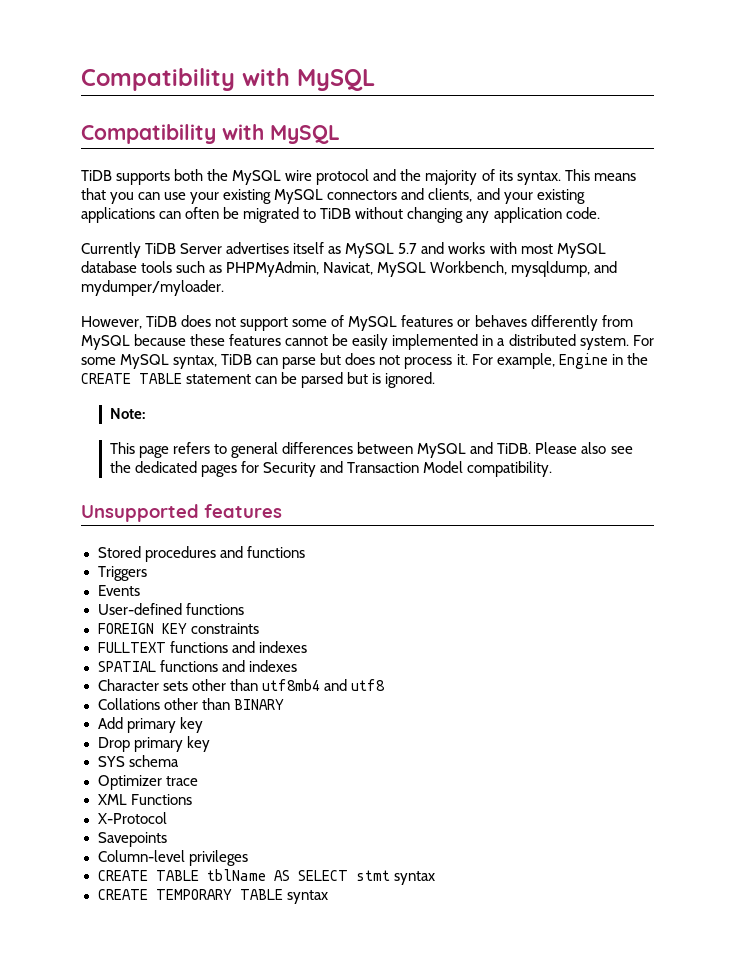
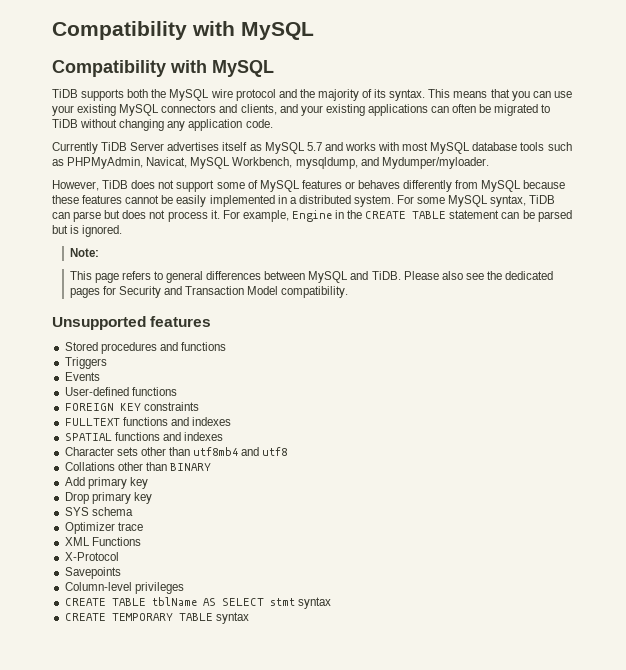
[81,280,224,296] mydumper/myloader. -> [381,157,489,169] Mydumper/myloader.

